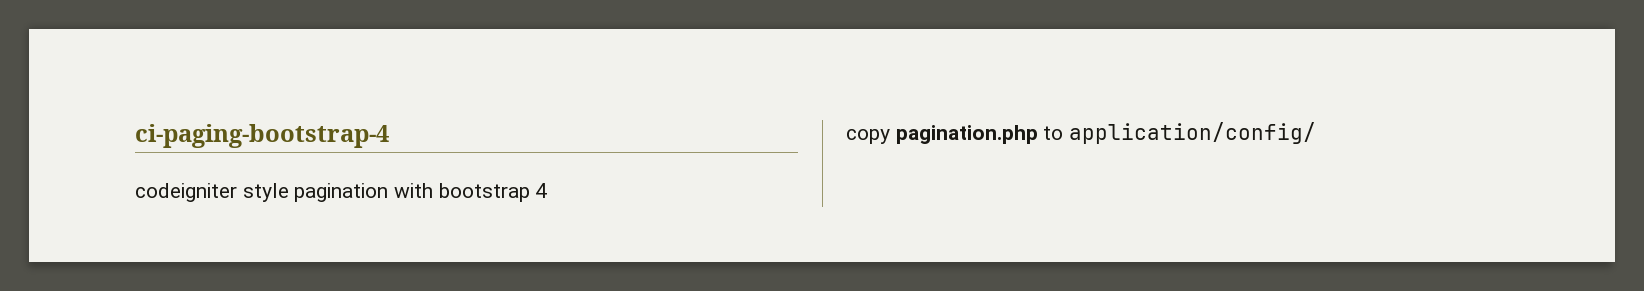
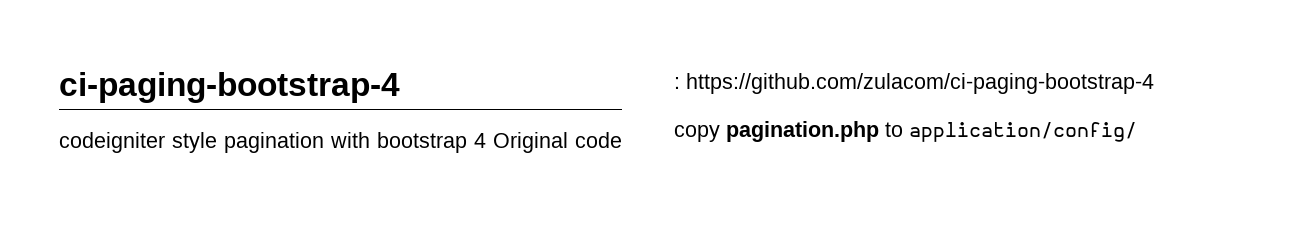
(548, 190) none -> [493,132,622,153] [674,73,1154,94] Original code : https://github.com/zulacom/ci-paging-bootstrap-4

